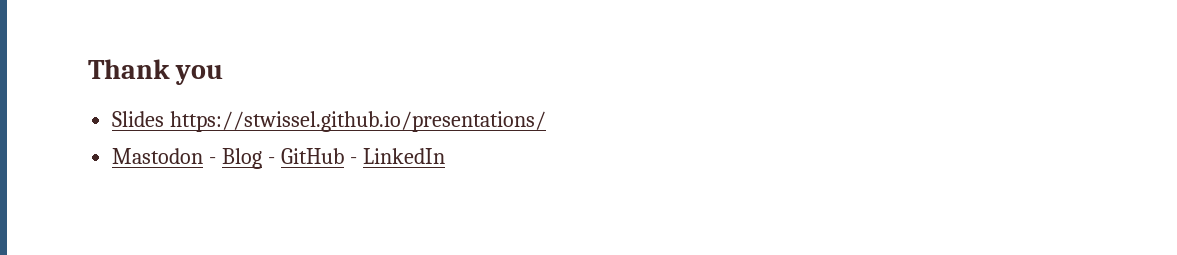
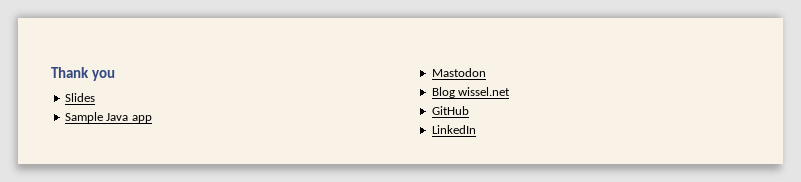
[170,111,547,132] [112,148,276,169] https://stwissel.github.io/presentations/ // Mastodon - Blog - -> [64,112,152,123] [431,68,486,77] [431,87,511,98] // Sample Java app // Mastodon // Blog wissel.net //
[349,157,357,164] - -> (469, 110) //

